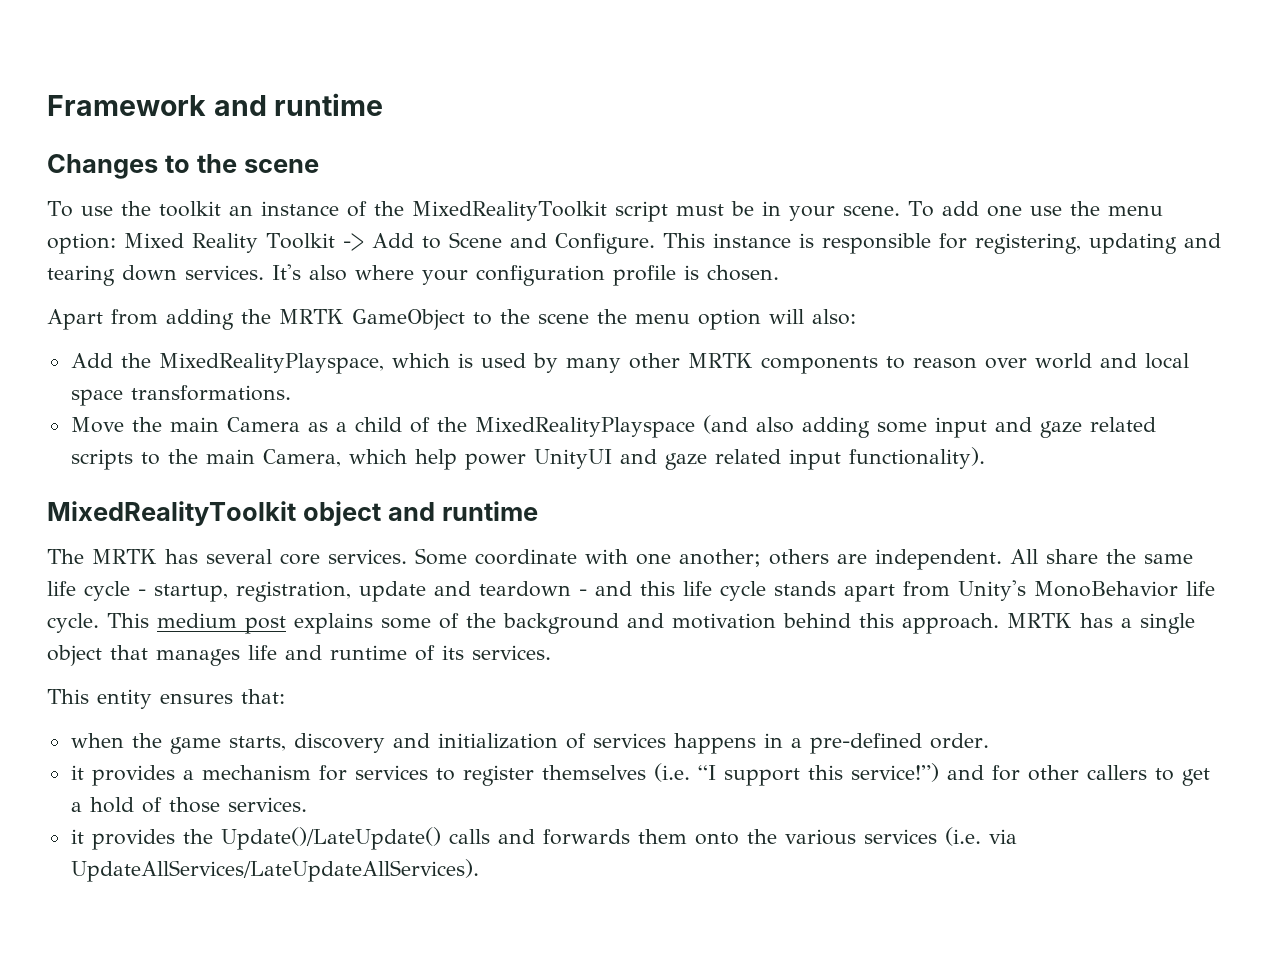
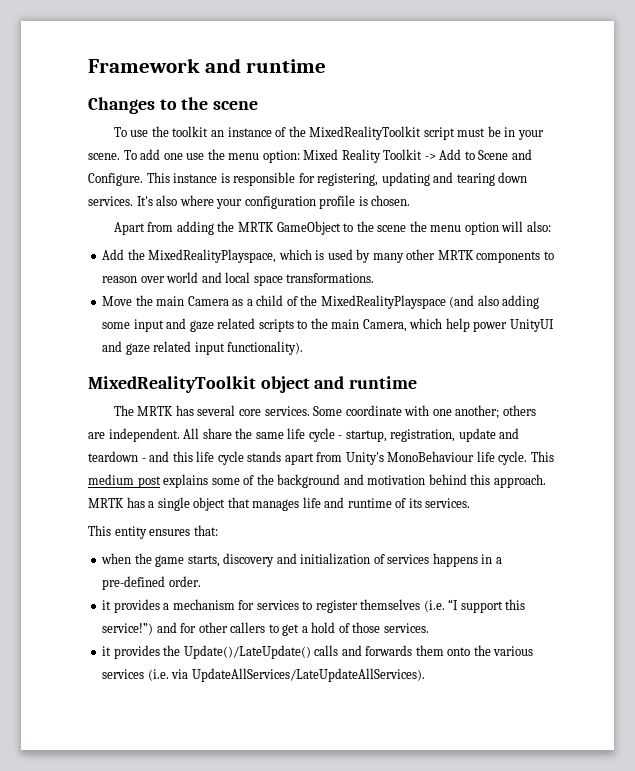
[1034,581,1178,597] MonoBehavior -> [387,451,475,462] MonoBehaviour

